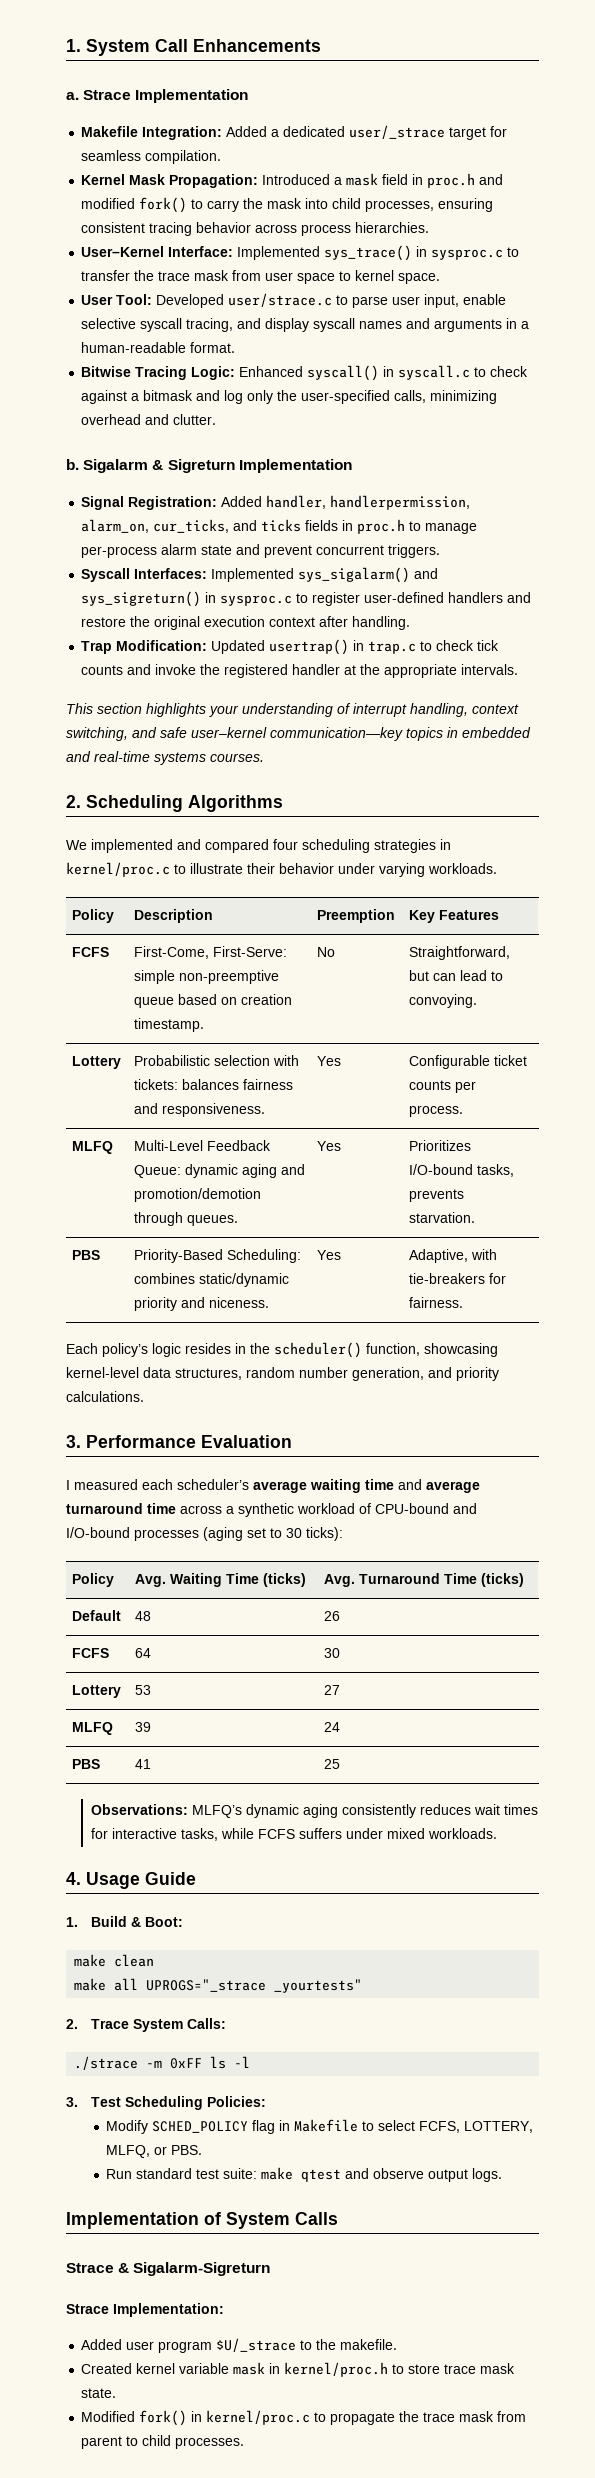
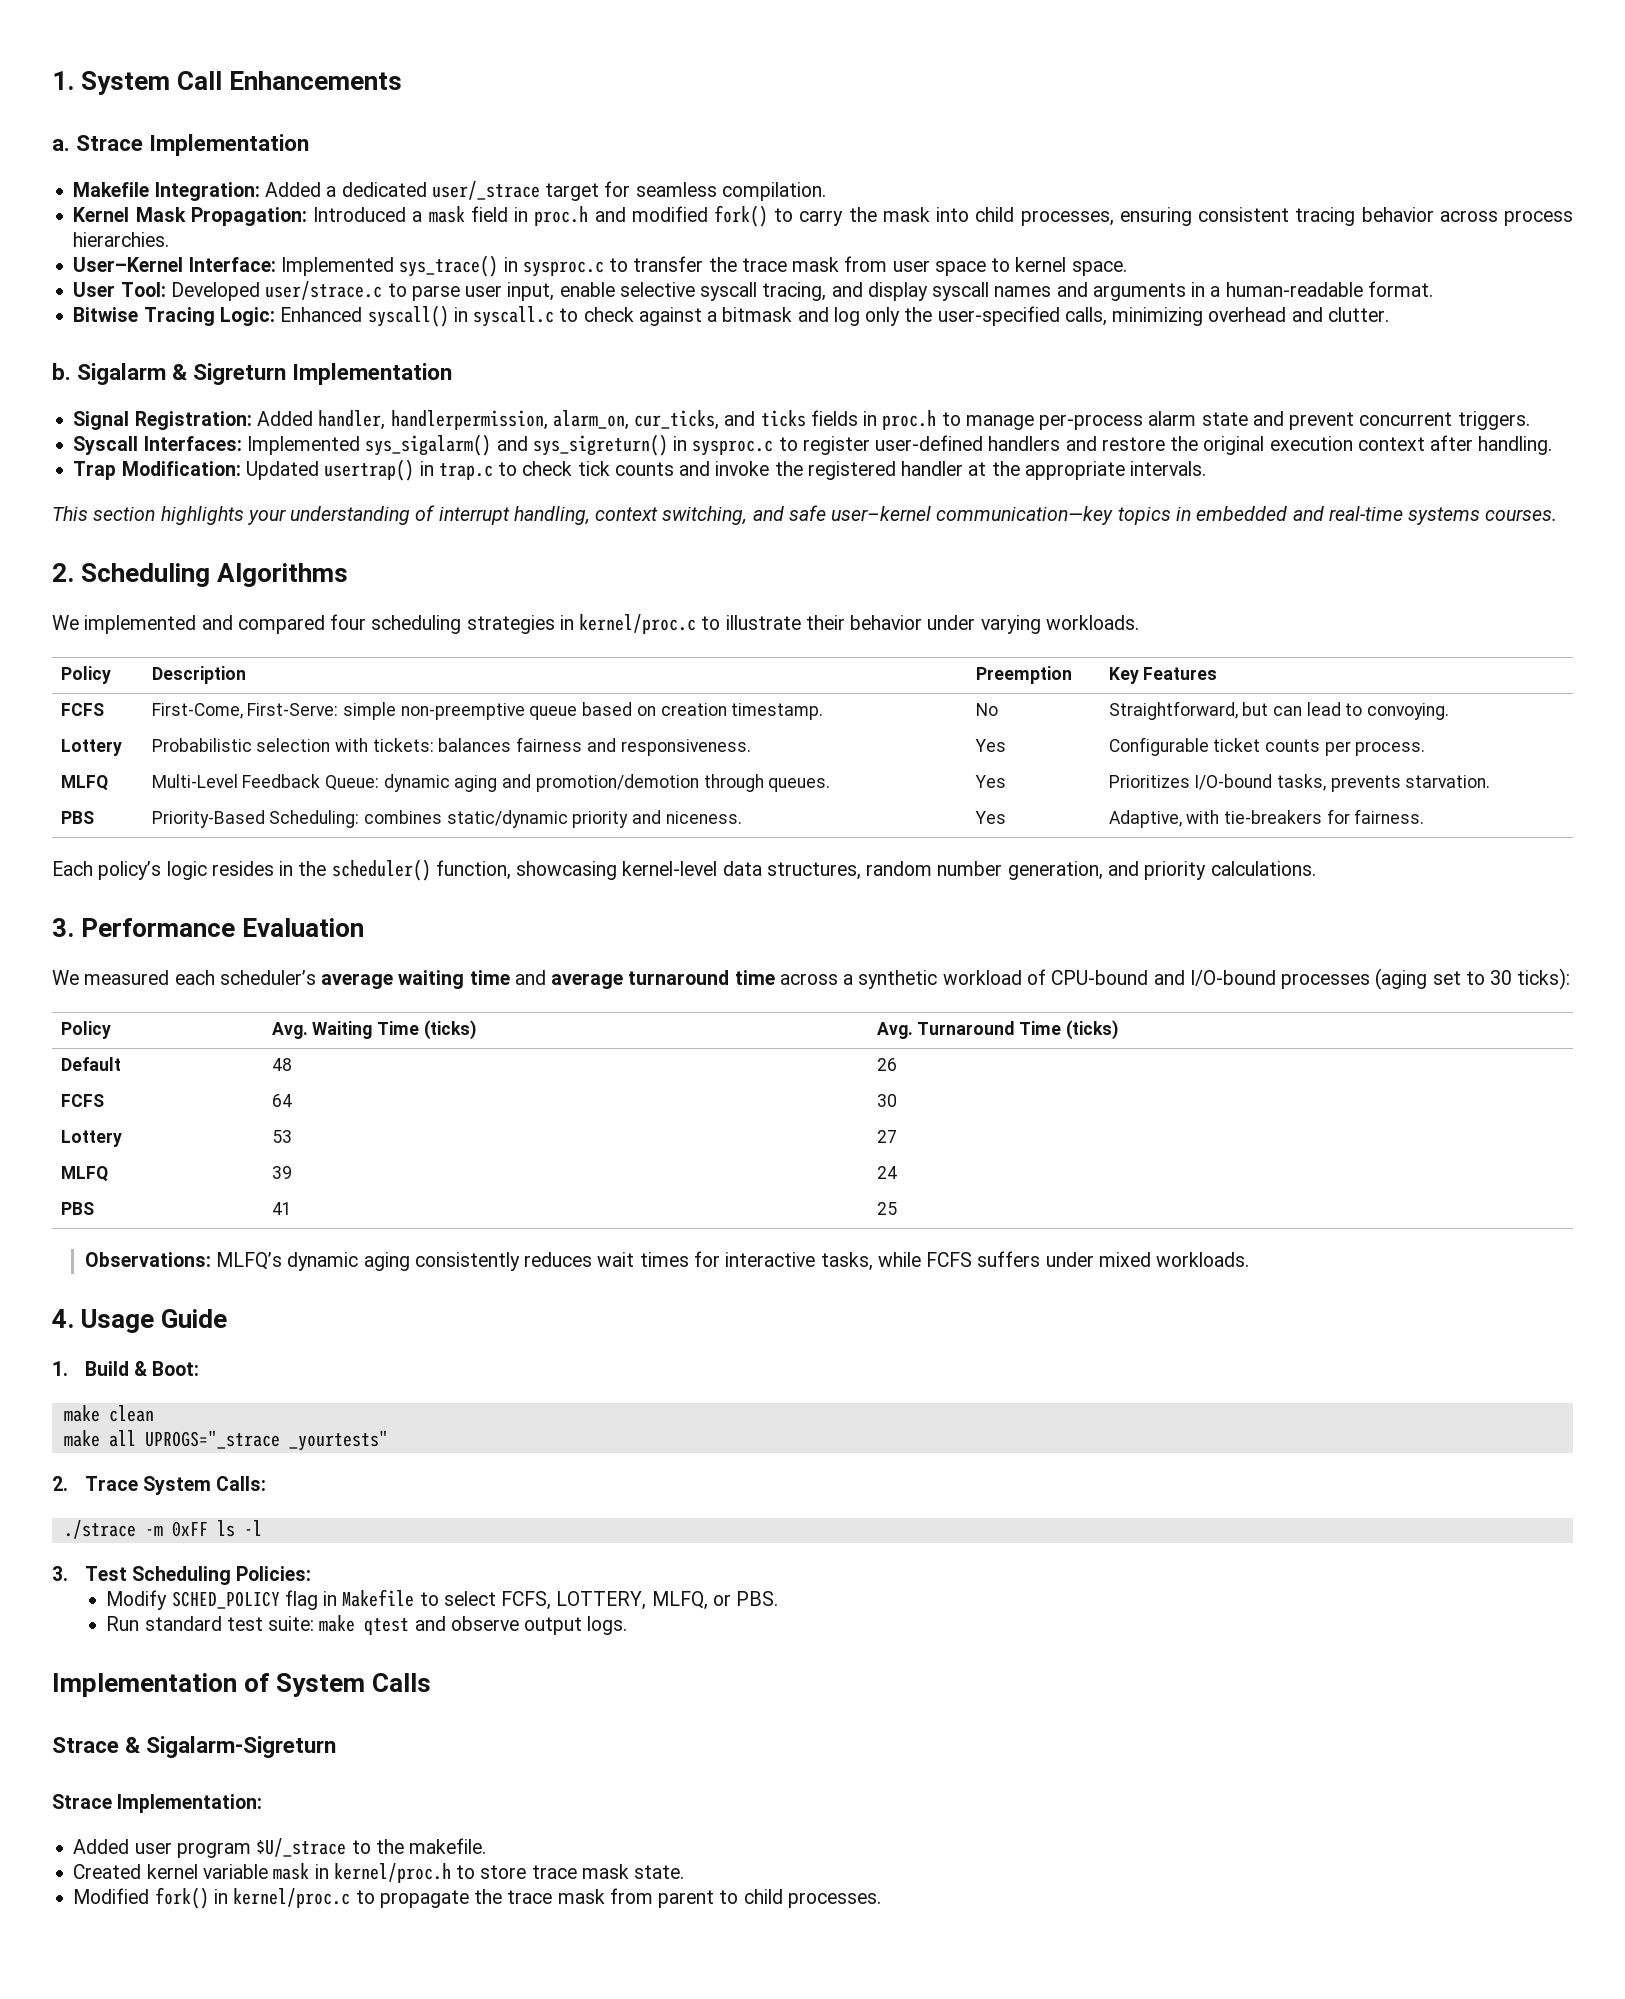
[66,1480,70,1490] I -> [52,970,79,985] We

